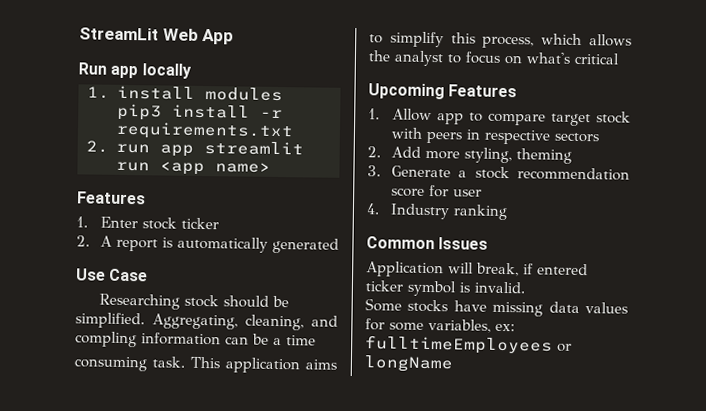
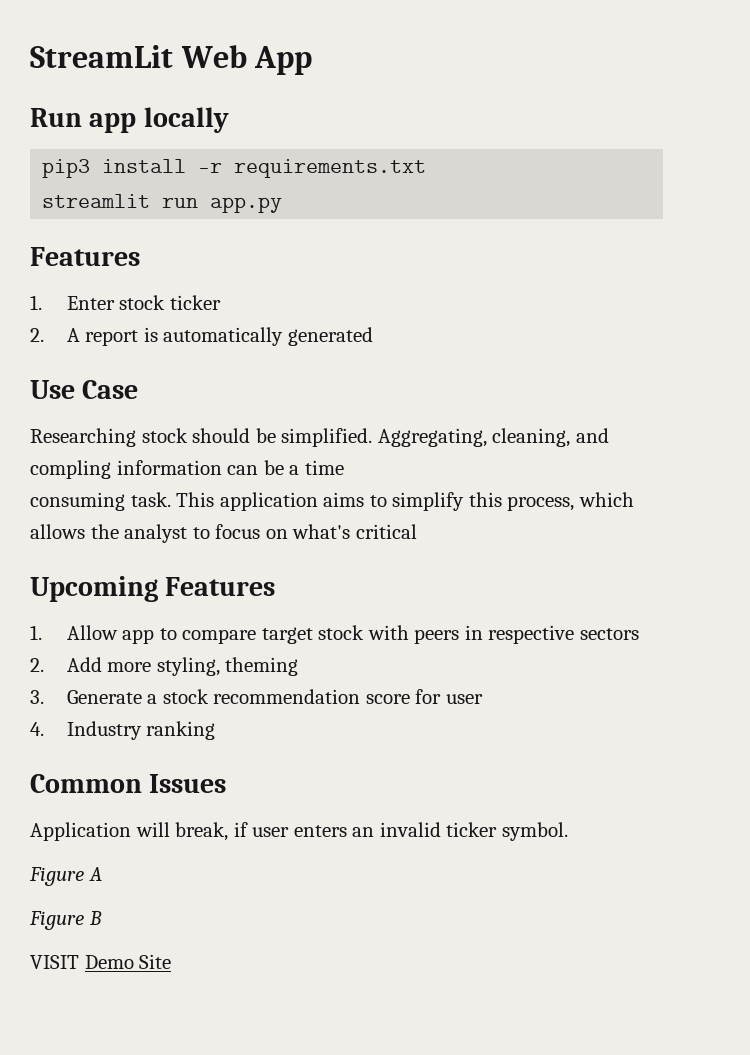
[87,85,283,102] 1. install modules -> (229, 120) none
[86,140,304,157] [115,161,271,176] 2. run app streamlit run <app name> -> [42,194,283,213] streamlit run app.py
[537,263,588,276] [365,280,525,297] [365,298,628,317] [365,318,515,333] [365,335,572,355] [364,355,454,373] entered ticker symbol is invalid. // Some stocks have missing data values for some variables, ex: fulltimeEmployees or longName -> [252,822,568,841] [29,867,102,886] [29,911,102,930] [30,954,172,969] user enters an invalid ticker symbol. // Figure A // Figure B // VISIT Demo Site

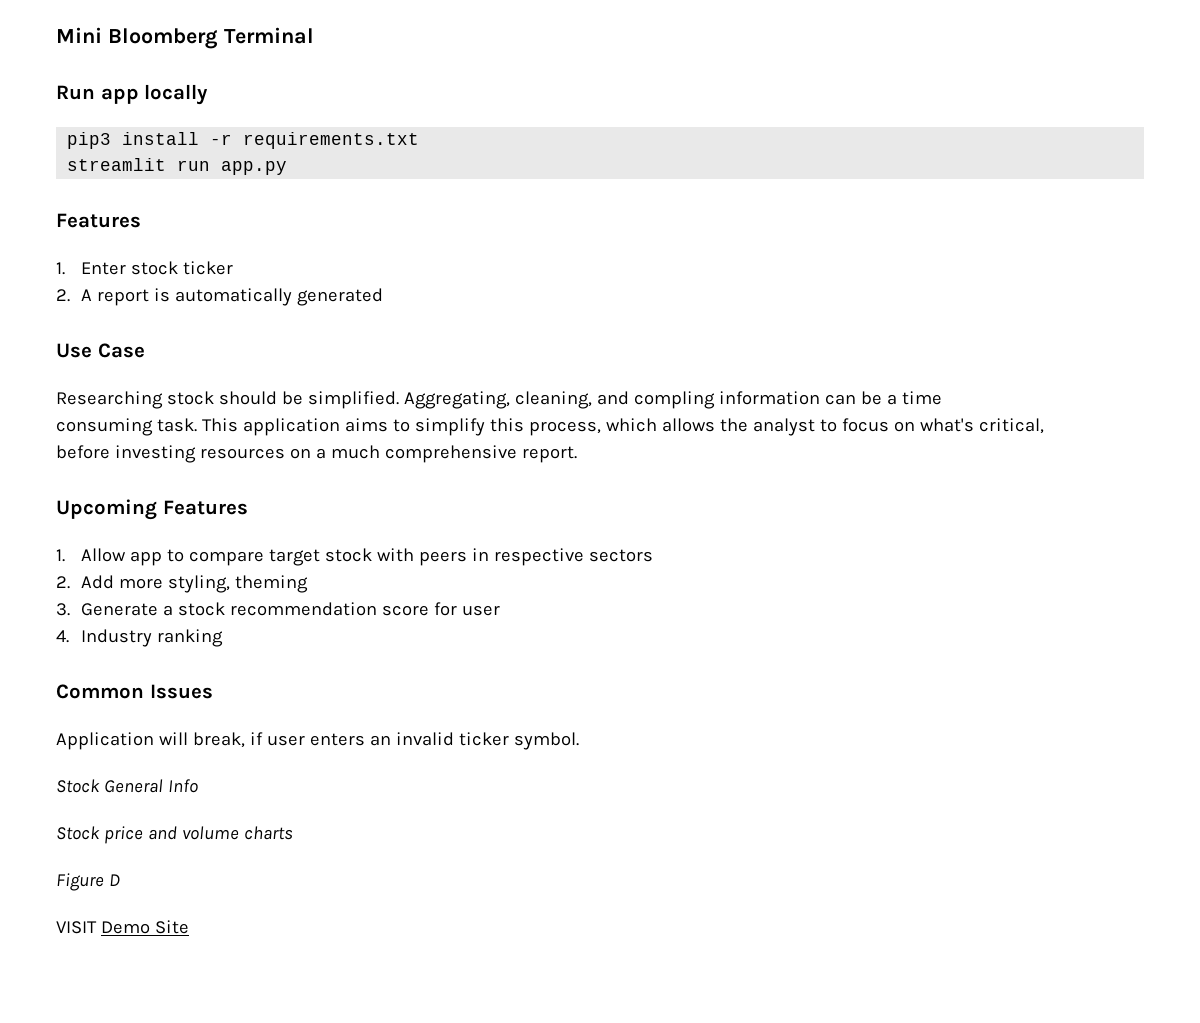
[30,45,313,75] StreamLit Web App -> [56,27,314,49] Mini Bloomberg Terminal
[355,524,417,539] critical -> [978,418,1044,434] [56,445,577,463] critical, // before investing resources on a much comprehensive report.
[29,867,102,886] [29,911,102,930] Figure A // Figure B -> [56,779,198,793] [56,826,293,844] [56,873,120,891] Stock General Info // Stock price and volume charts // Figure D

